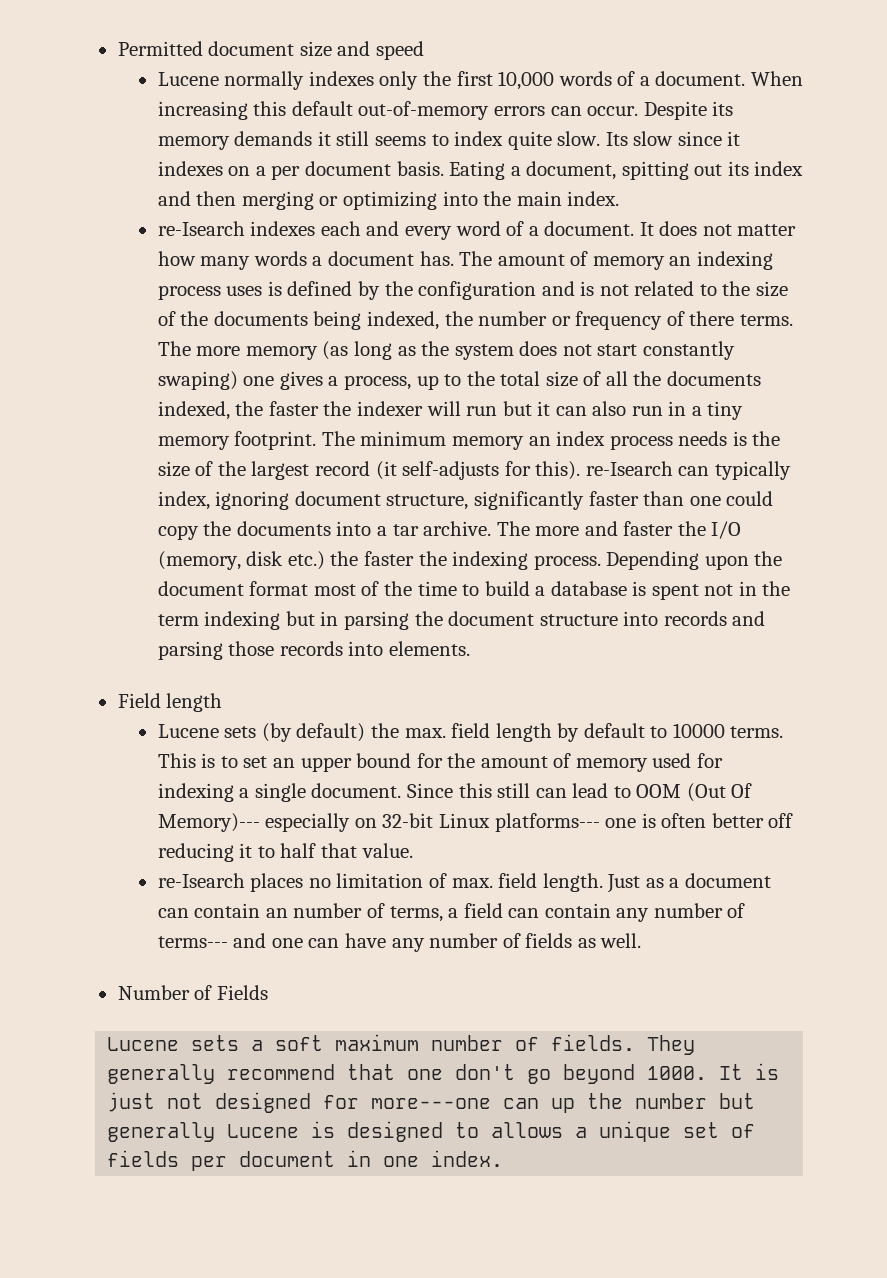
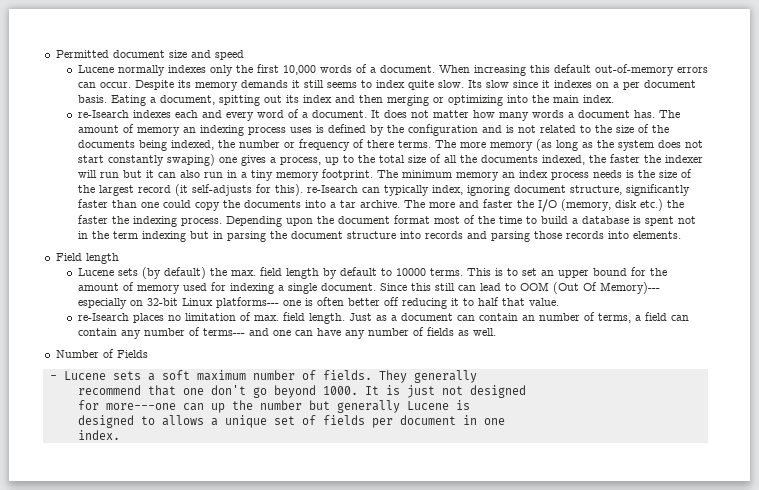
(268, 992) none -> [49,375,57,380] -
(216, 1074) none -> (477, 376) //
(312, 1102) none -> (526, 391) //
(336, 1129) none -> (470, 405) //
(420, 1161) none -> (505, 421) //

